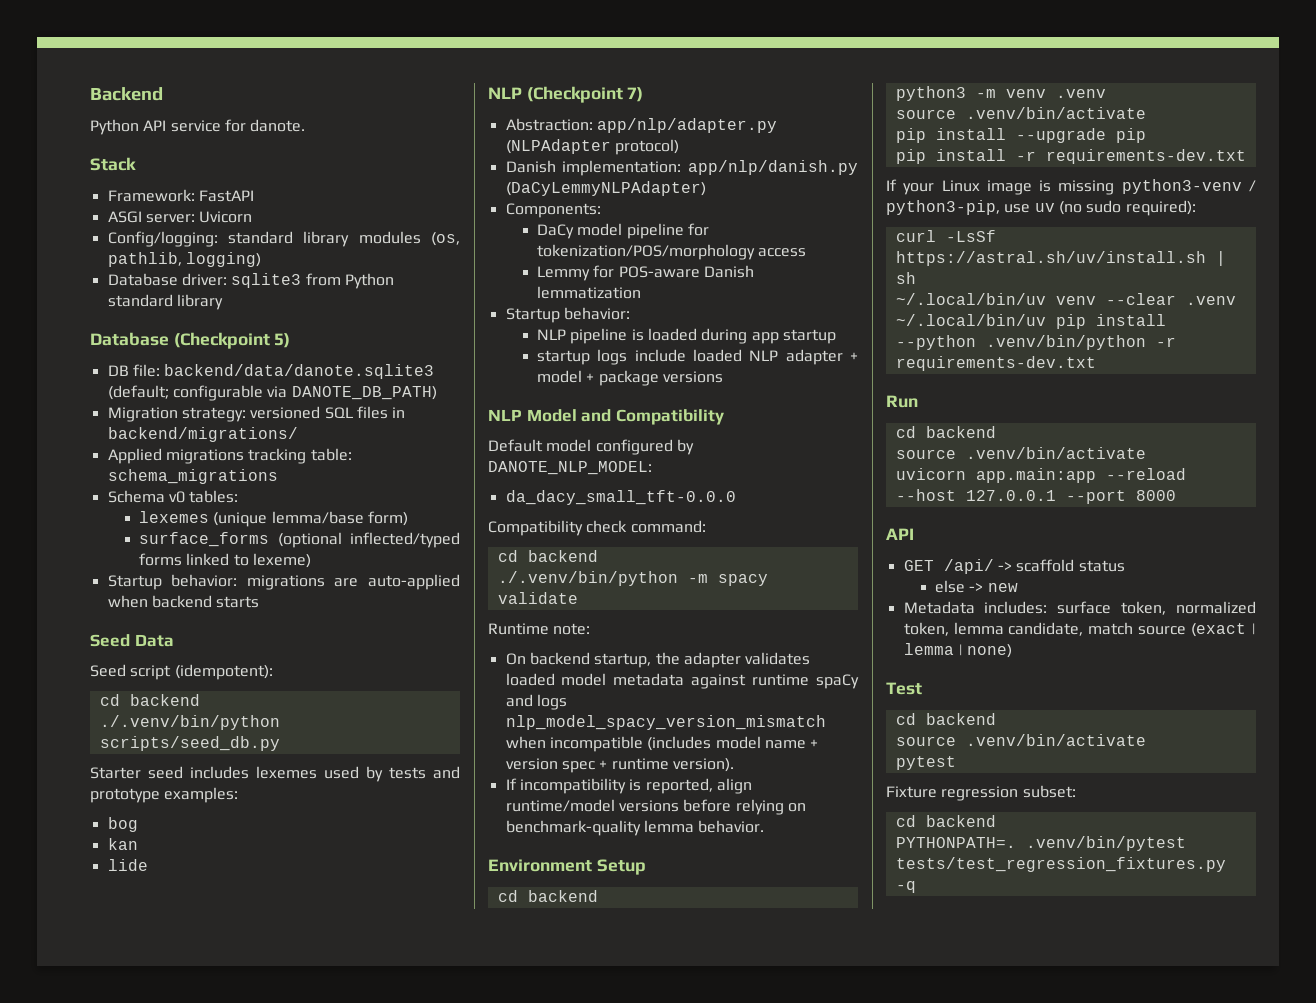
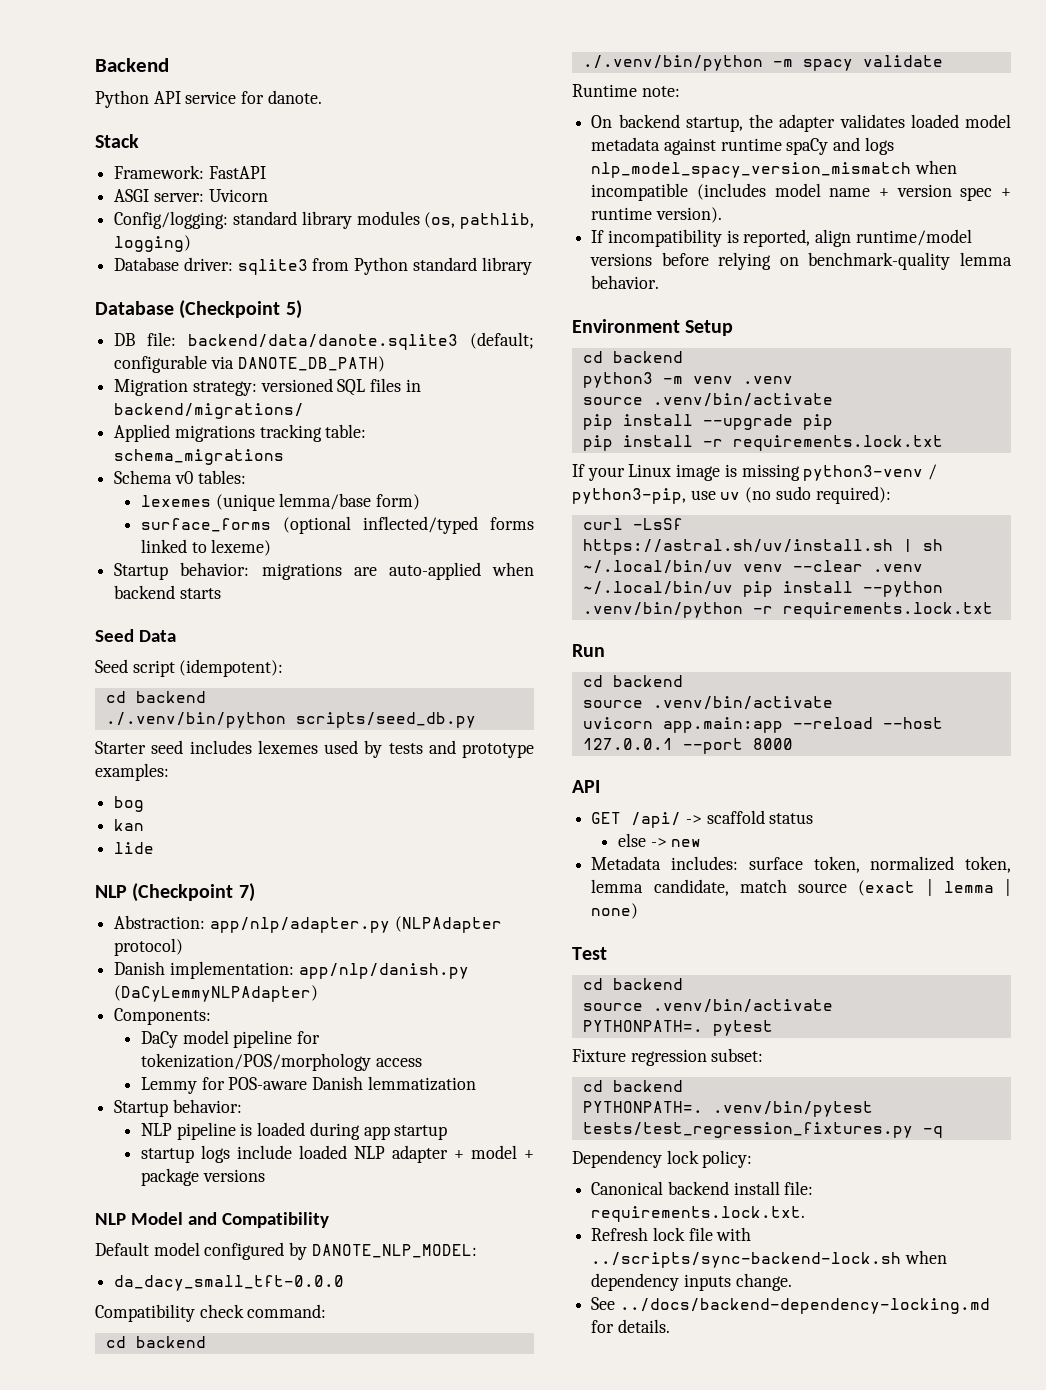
[1045,149,1246,164] requirements-dev.txt -> [732,435,943,451] requirements.lock.txt
[895,356,1096,371] requirements-dev.txt -> [782,602,993,618] requirements.lock.txt
(1146, 740) none -> [582,1020,703,1032] PYTHONPATH=.
(916, 887) none -> [572,1150,753,1168] [591,1181,814,1195] [591,1206,806,1222] [591,1227,752,1241] [591,1250,947,1268] [591,1273,792,1291] [591,1297,990,1314] [591,1319,670,1333] // Dependency lock policy: // Canonical backend install file: requirements.lock.txt. // Refresh lock file with ../scripts/sync-backend-lock.sh when dependency inputs change. // See ../docs/backend-dependency-locking.md for details.

